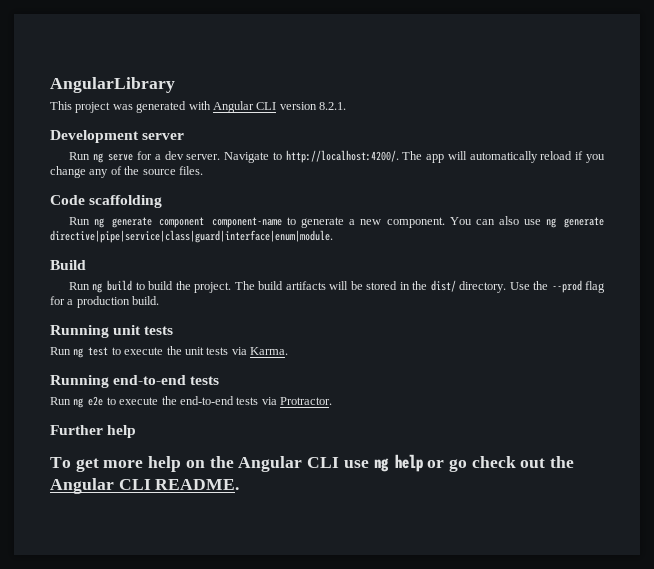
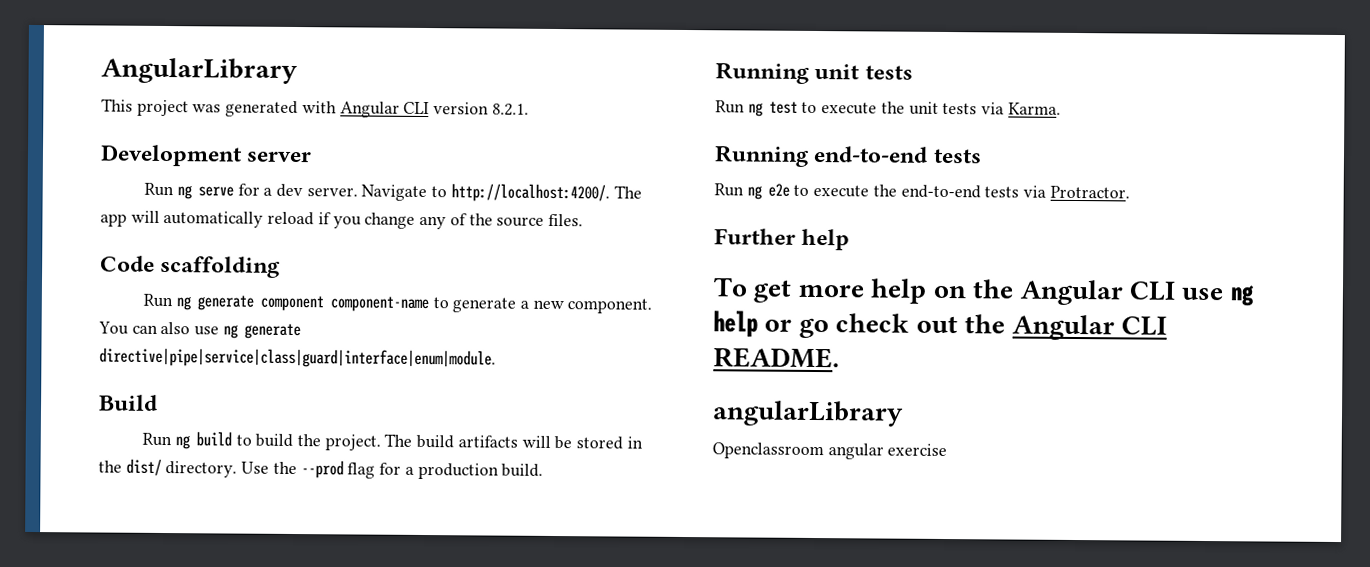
(240, 484) none -> [712,400,904,427] [712,442,948,460] // angularLibrary // Openclassroom angular exercise

